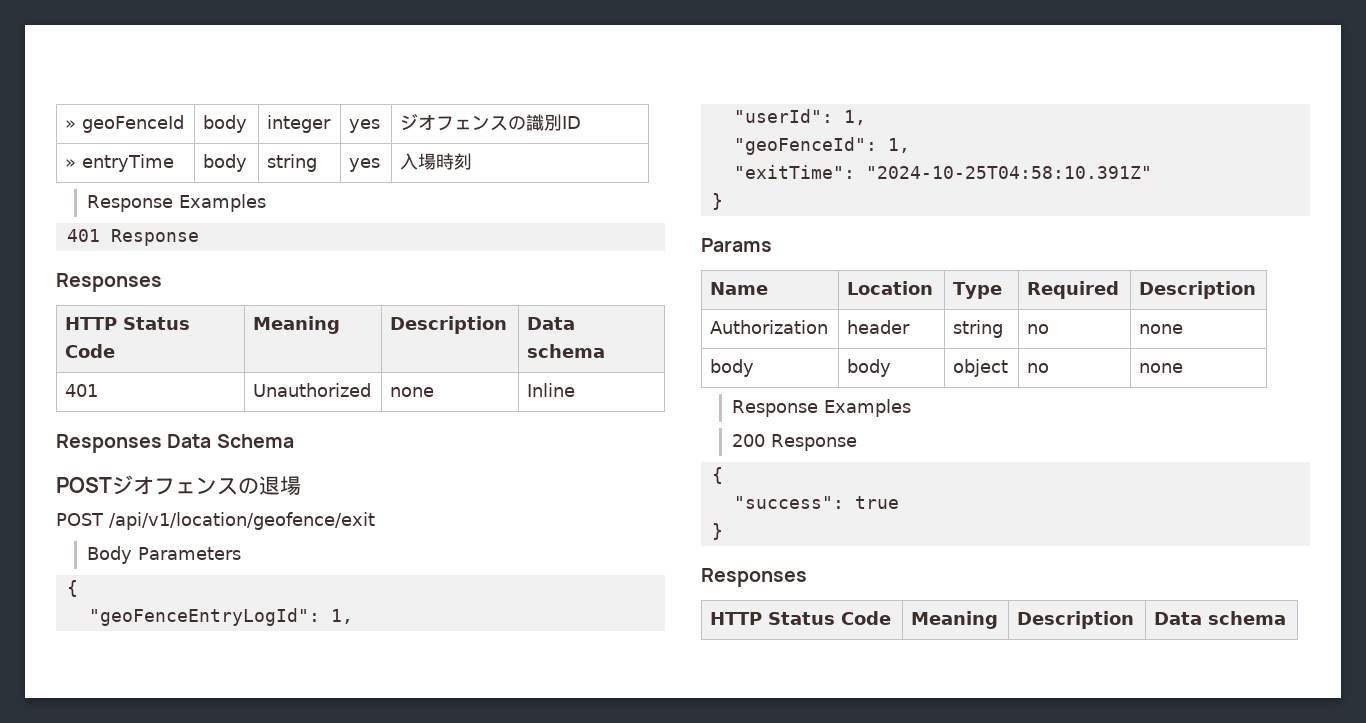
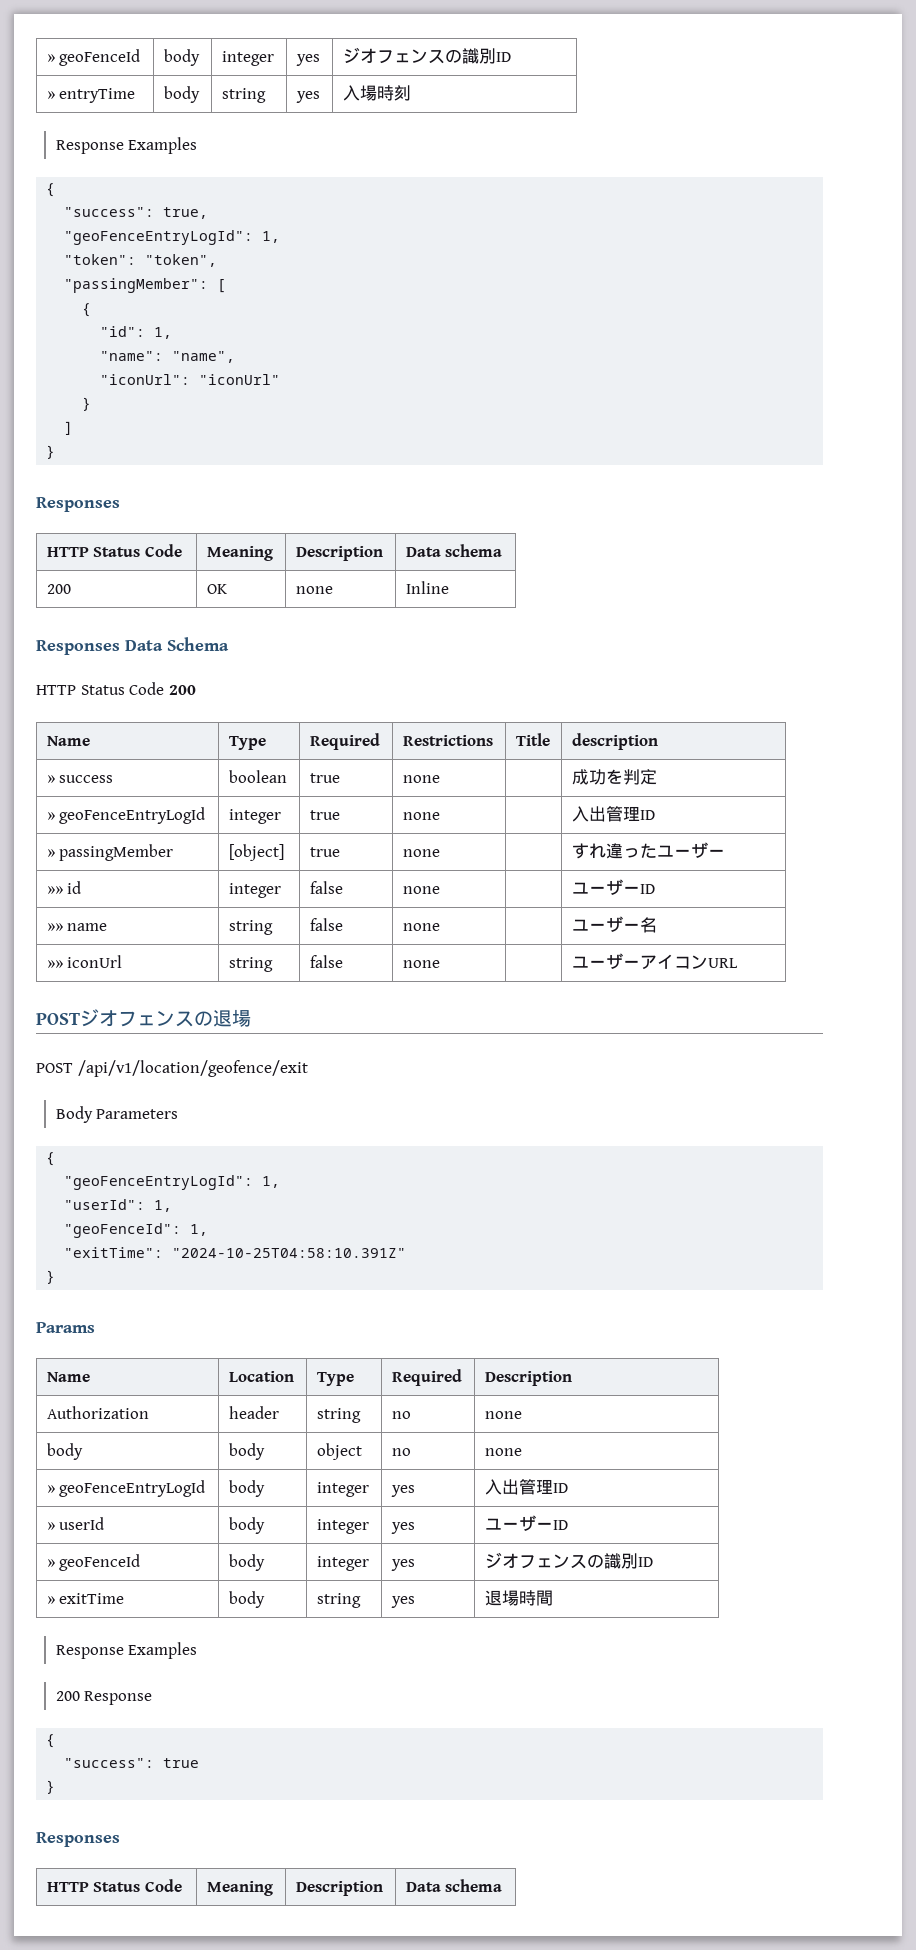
[66,229,199,246] 401 Response -> [46,183,56,197] [64,207,209,219] [64,230,281,245] [64,254,218,267] [64,278,227,293] [82,303,92,317] [100,326,173,339] [100,351,236,363] [100,374,281,385] [82,397,92,411] [64,421,74,435] [46,445,56,459] { // "success": true, // "geoFenceEntryLogId": 1, // "token": "token", // "passingMember": [ // { // "id": 1, // "name": "name", // "iconUrl": "iconUrl" // } // ] // }
[65,384,99,397] [253,383,372,397] 401 | Unauthorized -> [46,584,71,594] [206,584,227,594] 200 | OK
(294, 441) none -> [36,682,196,695] [46,736,90,746] [228,736,266,750] [309,733,380,750] [402,735,493,746] [515,733,550,746] [571,733,658,750] [46,775,114,783] [228,770,287,783] [309,773,340,783] [402,775,440,783] [571,769,657,785] [46,807,206,824] [228,809,281,824] [309,810,340,820] [402,812,440,820] [571,806,655,822] [46,844,174,861] [228,844,284,861] [309,847,340,857] [402,849,440,857] [571,842,725,859] [46,881,82,894] [228,883,281,898] [309,881,343,894] [402,886,440,894] [571,879,655,895] [46,923,108,931] [228,920,273,935] [309,918,343,931] [402,923,440,931] [571,916,657,933] [46,955,123,968] [228,957,273,972] [309,955,343,968] [402,960,440,968] [571,953,738,970] // HTTP Status Code 200 // Name | Type | Required | Restrictions | Title | description // » success | boolean | true | none | | 成功を判定 // » geoFenceEntryLogId | integer | true | none | | 入出管理ID // » passingMember | [object] | true | none | | すれ違ったユーザー // »» id | integer | false | none | | ユーザーID // »» name | string | false | none | | ユーザー名 // »» iconUrl | string | false | none | | ユーザーアイコンURL
(1184, 368) none -> [46,1480,206,1497] [228,1480,265,1497] [316,1482,369,1497] [390,1485,415,1497] [484,1479,568,1495] [46,1517,105,1530] [228,1517,265,1534] [316,1519,369,1534] [390,1522,415,1534] [484,1515,568,1531] [46,1554,141,1571] [228,1554,265,1571] [316,1556,369,1571] [390,1559,415,1571] [484,1552,653,1569] [46,1593,125,1604] [228,1591,265,1608] [316,1593,361,1608] [390,1596,415,1608] [484,1590,553,1606] // » geoFenceEntryLogId | body | integer | yes | 入出管理ID // » userId | body | integer | yes | ユーザーID // » geoFenceId | body | integer | yes | ジオフェンスの識別ID // » exitTime | body | string | yes | 退場時間

